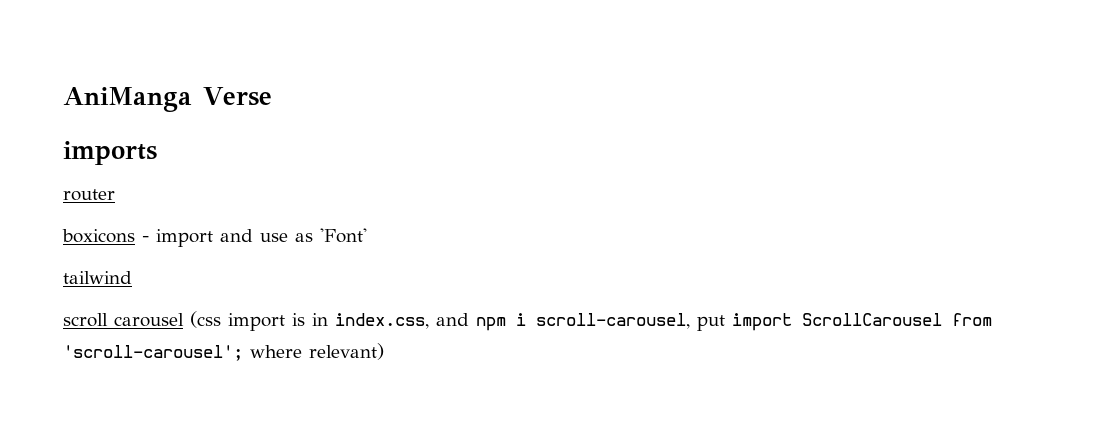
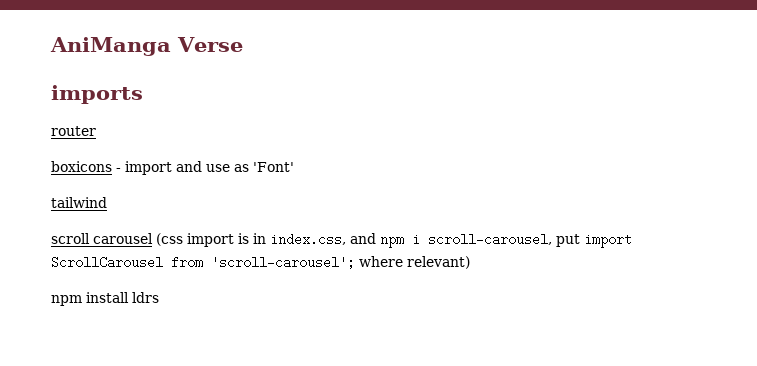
(384, 351) none -> [51,292,159,306] // npm install ldrs

